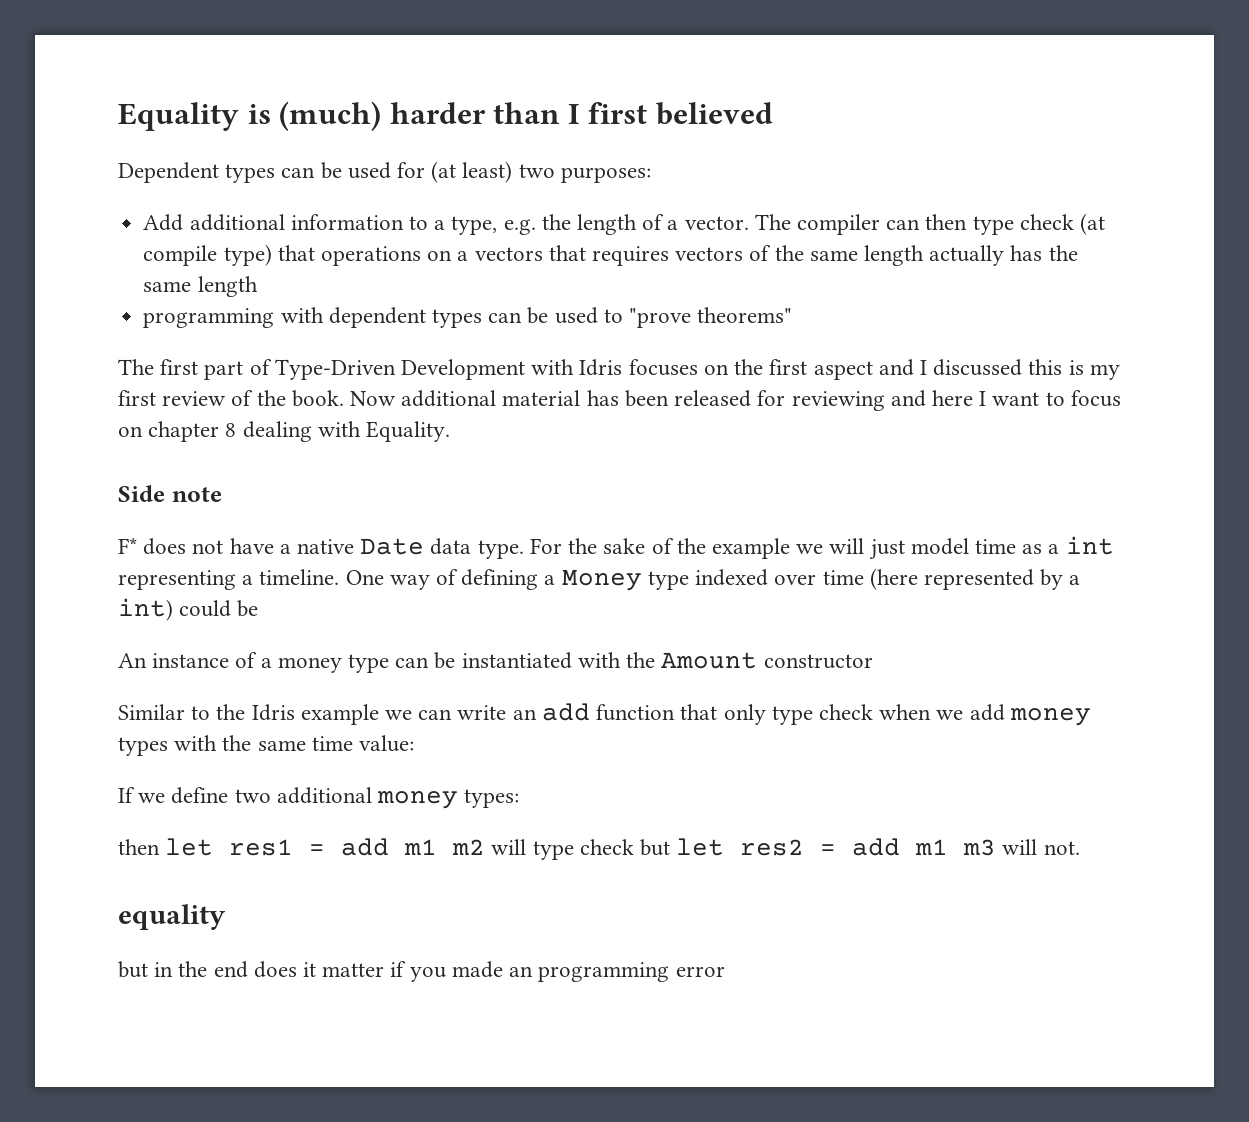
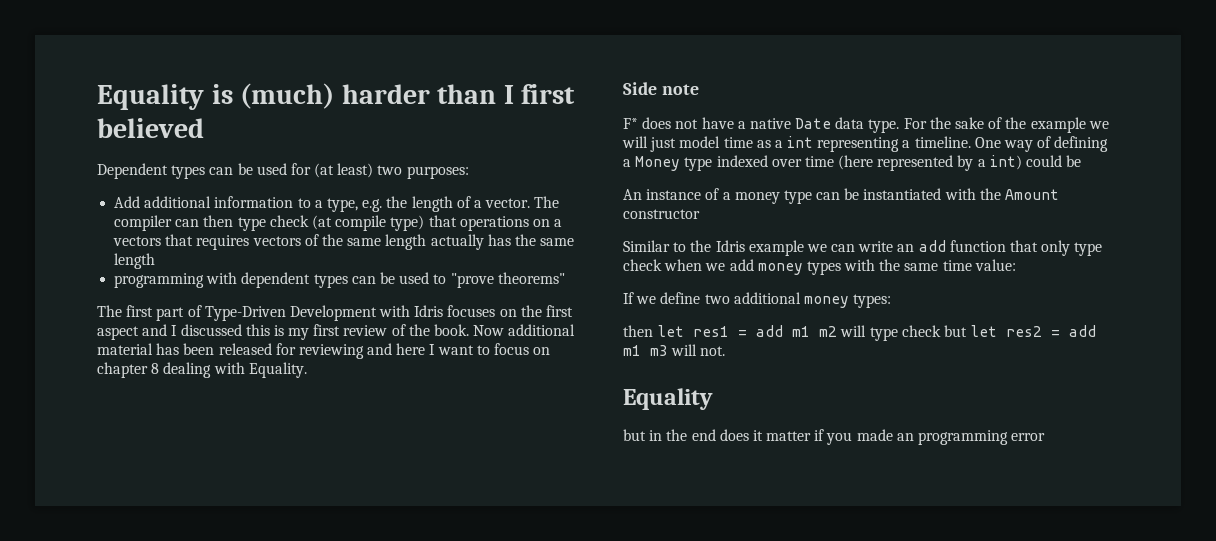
[118,904,226,930] equality -> [623,388,713,410] Equality

